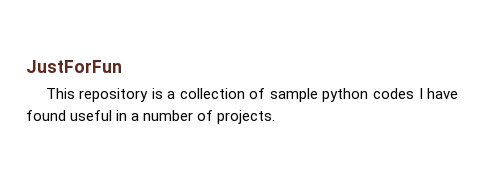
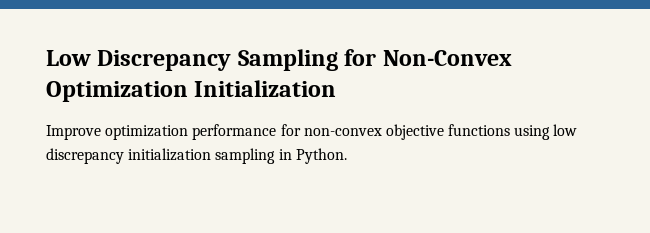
[26,60,122,73] [45,88,458,102] [26,110,276,124] JustForFun // This repository is a collection of sample python codes I have found useful in a number of projects. -> [46,49,512,71] [46,80,337,102] [46,124,578,140] [46,148,347,164] Low Discrepancy Sampling for Non-Convex Optimization Initialization // Improve optimization performance for non-convex objective functions using low discrepancy initialization sampling in Python.

